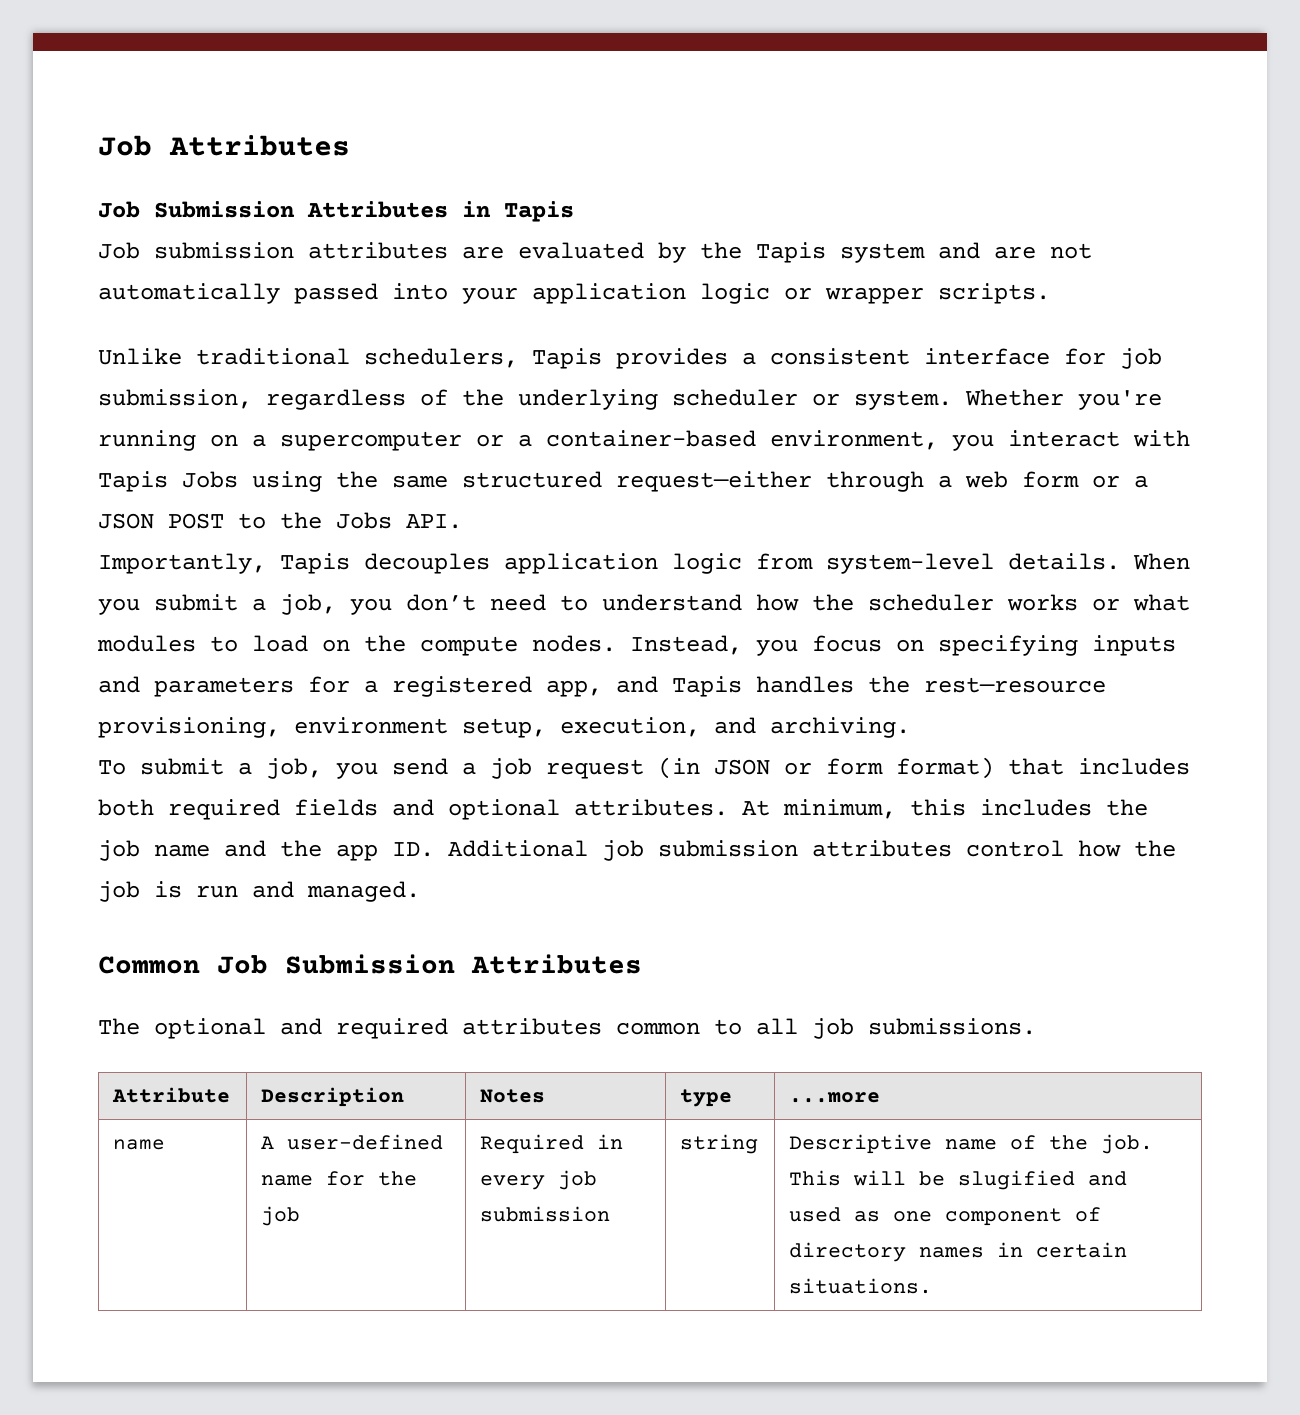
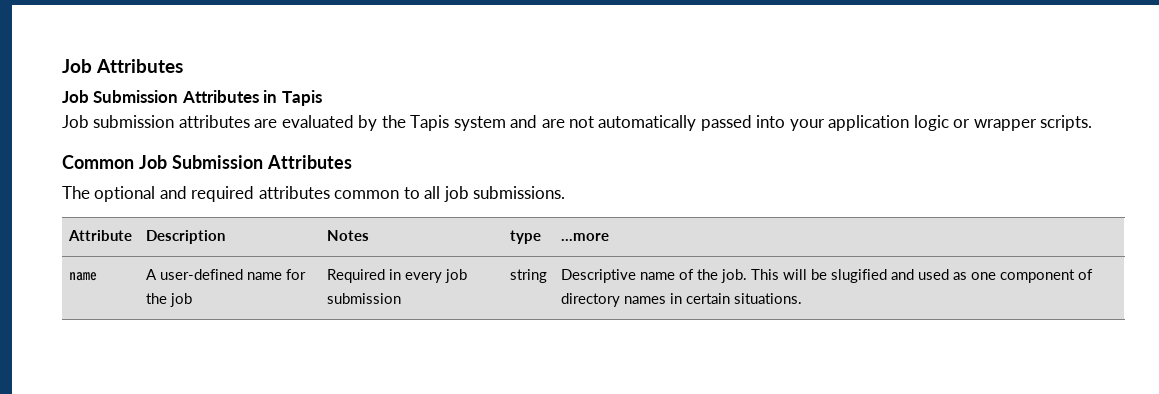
[98,348,1162,369] [98,389,1162,410] [98,430,1190,451] [98,471,1148,492] [98,512,462,529] [98,553,1190,574] [98,594,1190,615] [97,635,1176,656] [98,676,1106,697] [98,717,910,738] [98,757,1190,779] [98,799,1148,820] [98,840,1176,861] [98,881,420,902] // Unlike traditional schedulers, Tapis provides a consistent interface for job submission, regardless of the underlying scheduler or system. Whether you're running on a supercomputer or a container-based environment, you interact with Tapis Jobs using the same structured request—either through a web form or a JSON POST to the Jobs API. // Importantly, Tapis decouples application logic from system-level details. When you submit a job, you don’t need to understand how the scheduler works or what modules to load on the compute nodes. Instead, you focus on specifying inputs and parameters for a registered app, and Tapis handles the rest—resource provisioning, environment setup, execution, and archiving. // To submit a job, you send a job request (in JSON or form format) that includes both required fields and optional attributes. At minimum, this includes the job name and the app ID. Additional job submission attributes control how the job is run and managed. -> (1093, 123) none

